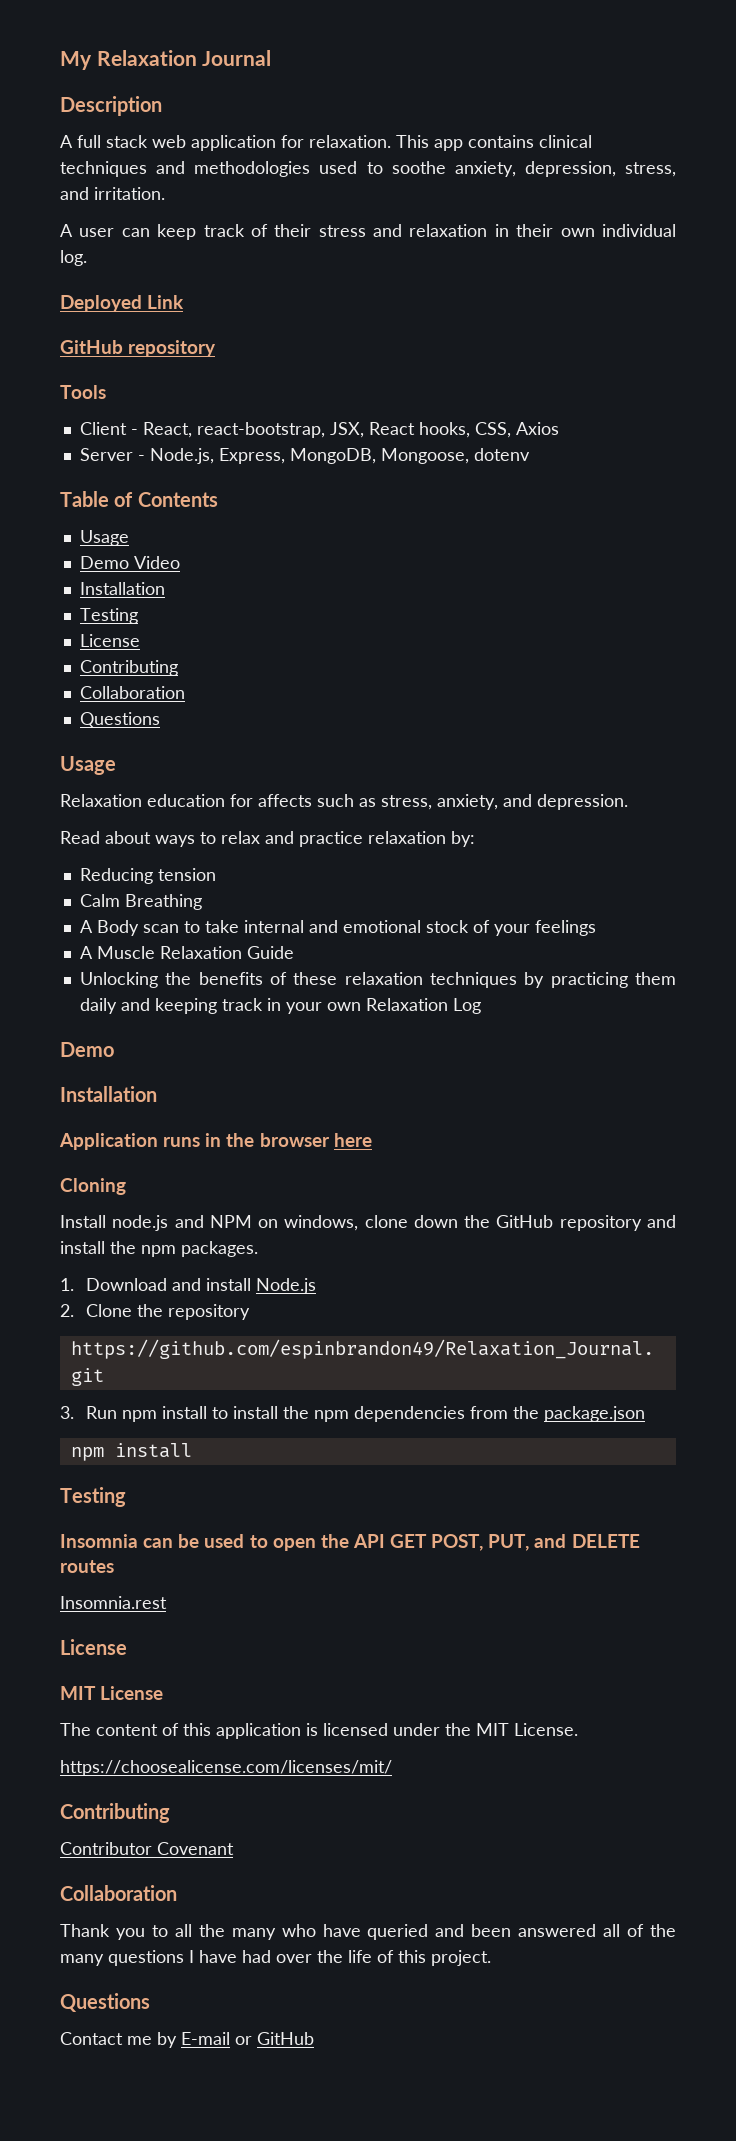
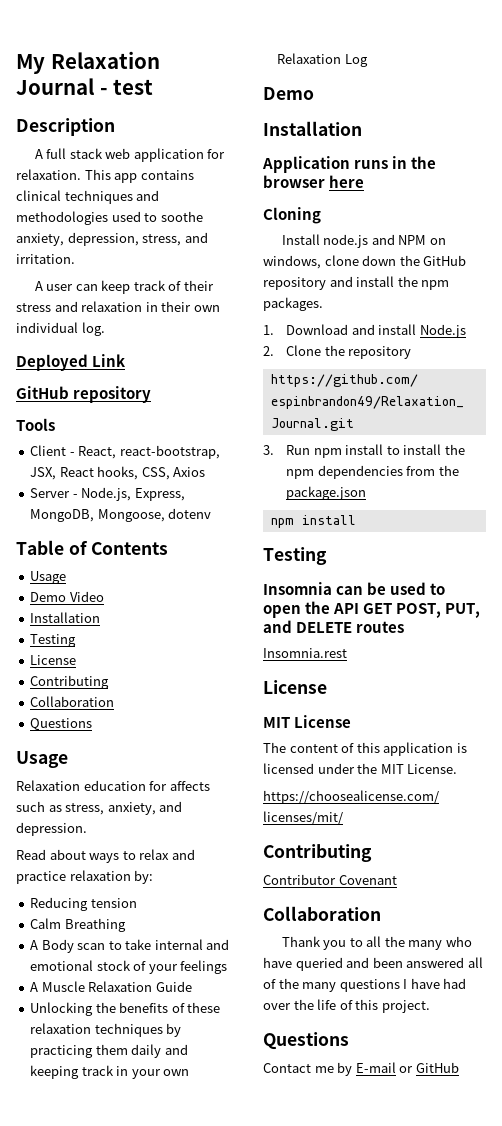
(272, 58) none -> [99,79,154,95] - test

